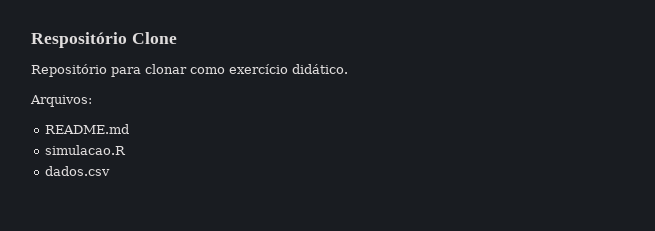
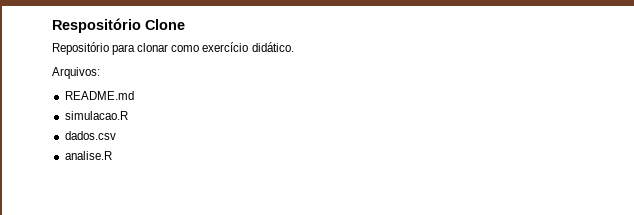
(110, 171) none -> [64,151,112,160] // analise.R

